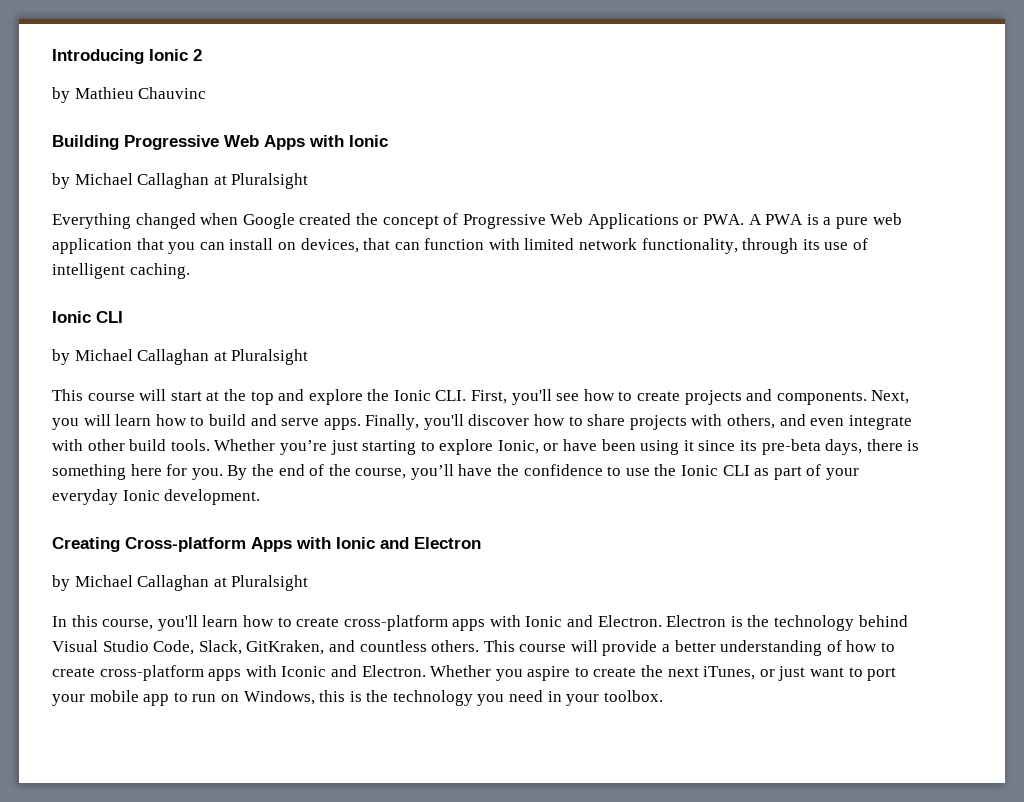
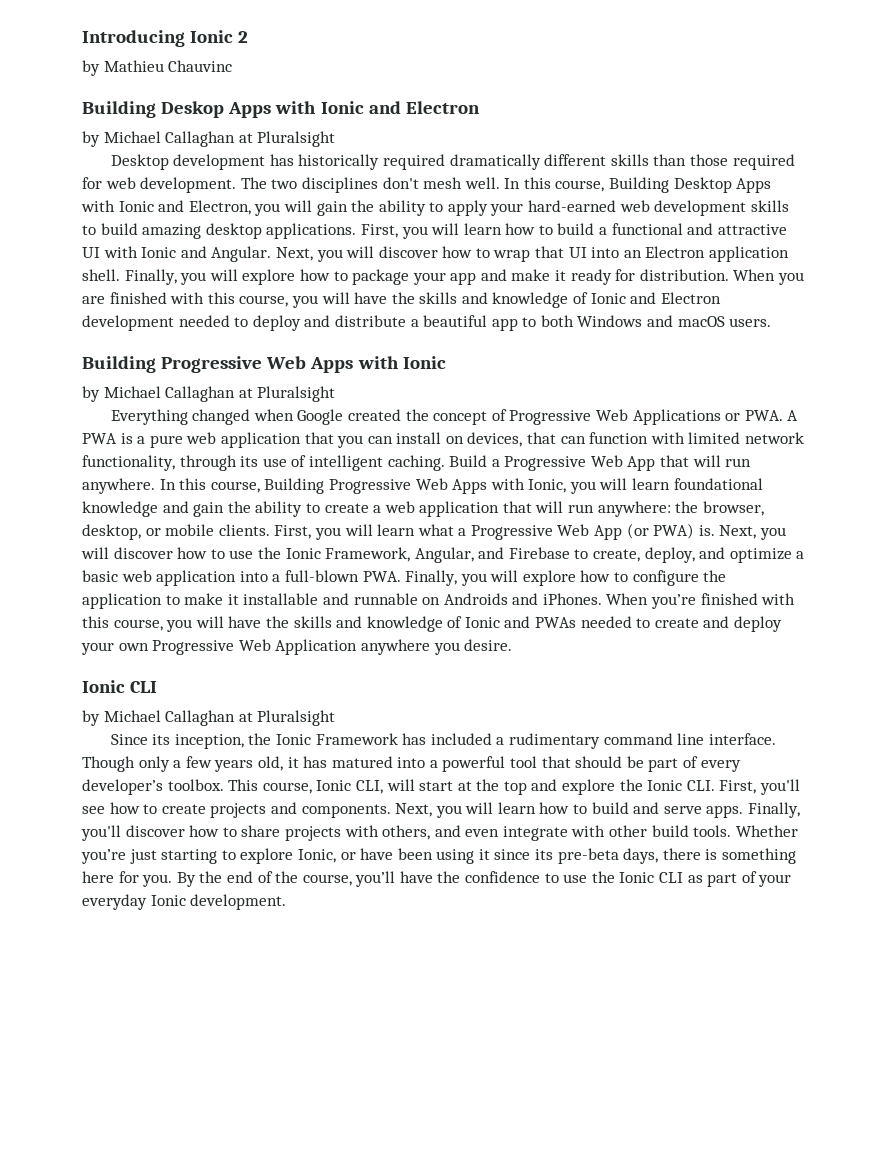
(207, 93) none -> [82,101,480,118] [82,131,336,147] [110,154,795,170] [82,177,772,193] [81,200,789,216] [82,223,787,239] [82,246,790,262] [82,269,805,285] [82,292,721,308] [82,315,772,331] // Building Deskop Apps with Ionic and Electron // by Michael Callaghan at Pluralsight // Desktop development has historically required dramatically different skills than those required for web development. The two disciplines don't mesh well. In this course, Building Desktop Apps with Ionic and Electron, you will gain the ability to apply your hard-earned web development skills to build amazing desktop applications. First, you will learn how to build a functional and attractive UI with Ionic and Angular. Next, you will discover how to wrap that UI into an Electron application shell. Finally, you will explore how to package your app and make it ready for distribution. When you are finished with this course, you will have the skills and knowledge of Ionic and Electron development needed to deploy and distribute a beautiful app to both Windows and macOS users.
(190, 271) none -> [449,455,752,471] [82,478,763,494] [82,501,764,517] [82,523,787,540] [81,547,805,563] [82,570,727,586] [82,593,796,609] [82,616,783,632] [81,639,513,655] Build a Progressive Web App that will run anywhere. In this course, Building Progressive Web Apps with Ionic, you will learn foundational knowledge and gain the ability to create a web application that will run anywhere: the browser, desktop, or mobile clients. First, you will learn what a Progressive Web App (or PWA) is. Next, you will discover how to use the Ionic Framework, Angular, and Firebase to create, deploy, and optimize a basic web application into a full-blown PWA. Finally, you will explore how to configure the application to make it installable and runnable on Androids and iPhones. When you’re finished with this course, you will have the skills and knowledge of Ionic and PWAs needed to create and deploy your own Progressive Web Application anywhere you desire.
[52,389,135,401] This course -> [110,733,776,749] [82,756,741,772] [82,779,383,795] Since its inception, the Ionic Framework has included a rudimentary command line interface. Though only a few years old, it has matured into a powerful tool that should be part of every developer’s toolbox. This course, Ionic CLI,
[52,537,481,552] [52,575,309,591] [52,615,908,631] [52,640,896,656] [52,665,897,681] [52,690,663,706] // Creating Cross-platform Apps with Ionic and Electron // by Michael Callaghan at Pluralsight // In this course, you'll learn how to create cross-platform apps with Ionic and Electron. Electron is the technology behind Visual Studio Code, Slack, GitKraken, and countless others. This course will provide a better understanding of how to create cross-platform apps with Iconic and Electron. Whether you aspire to create the next iTunes, or just want to port your mobile app to run on Windows, this is the technology you need in your toolbox. -> (287, 902) none

